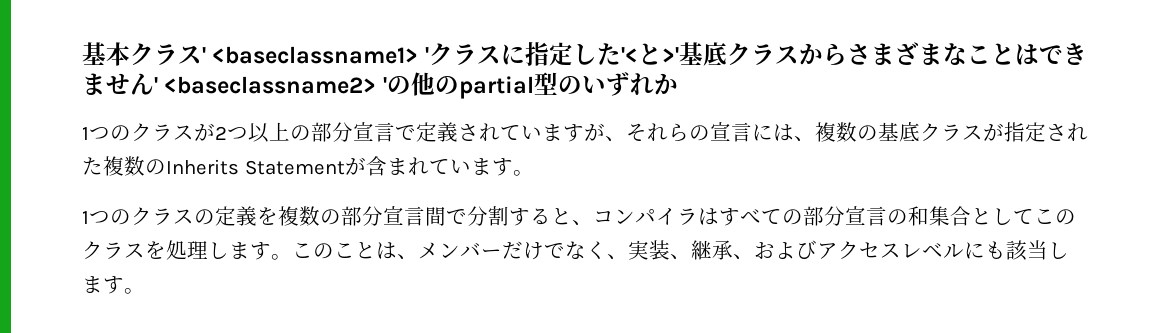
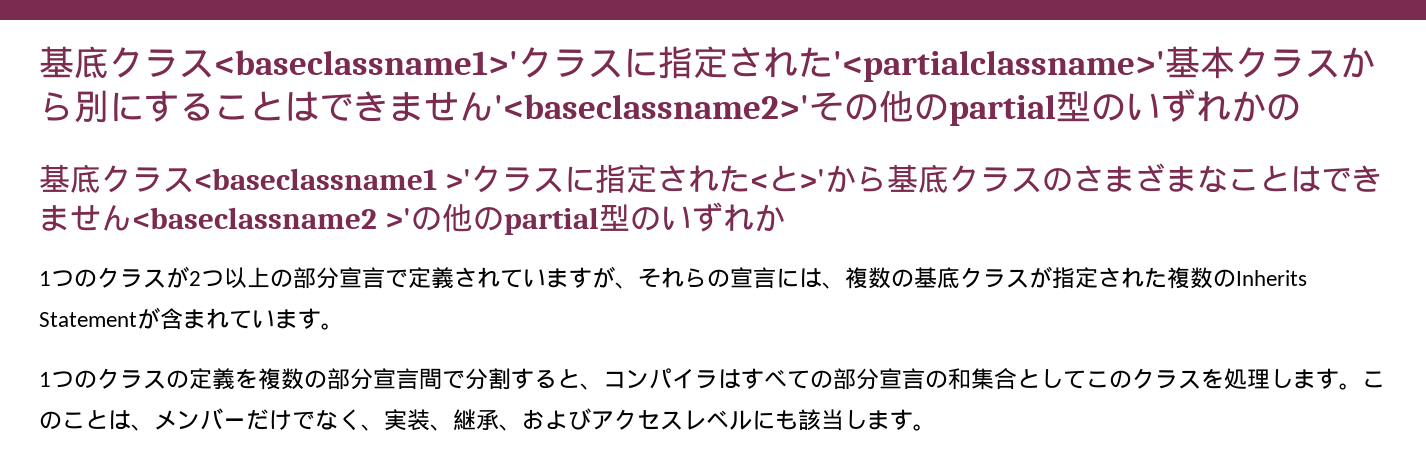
[82,42,847,66] 基本クラス' <baseclassname1> 'クラスに指定した'<と>'基底クラスから -> [39,46,1375,82] [39,89,1301,126] [39,164,1074,193] 基底クラス<baseclassname1>'クラスに指定された'<partialclassname>'基本クラスから別にすることはできません'<baseclassname2>'その他のpartial型のいずれかの // 基底クラス<baseclassname1 >'クラスに指定された<と>'から基底クラスの
[154,76,387,94] ' <baseclassname2> ' -> [132,207,412,229] <baseclassname2 >'

